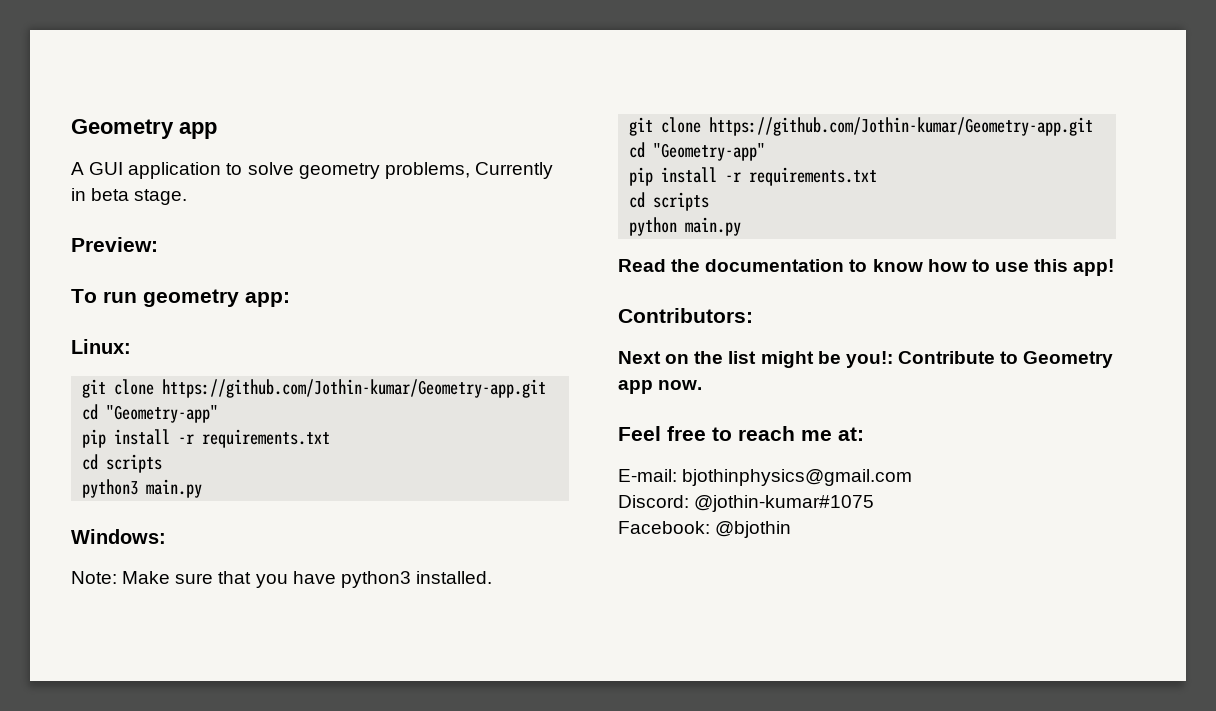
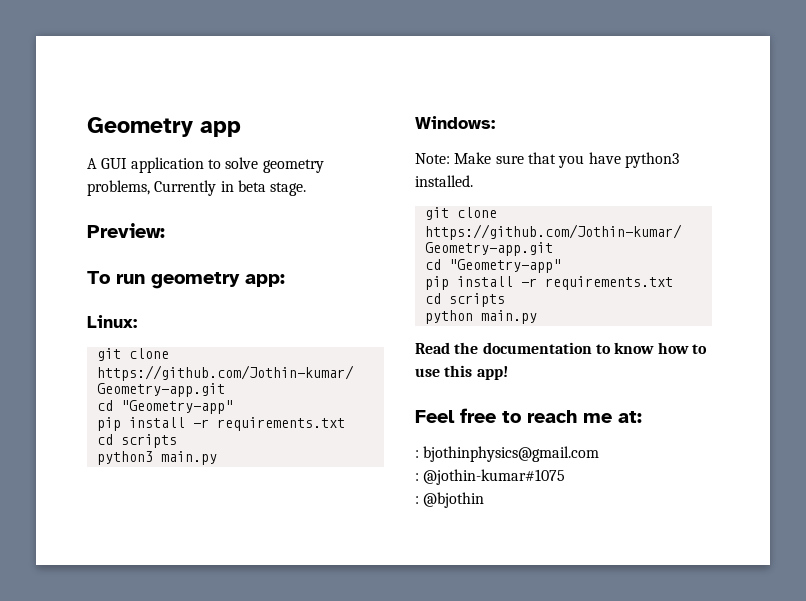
[618,308,753,323] [618,351,1114,368] [618,380,703,394] // Contributors: // Next on the list might be you!: Contribute to Geometry app now. -> (508, 373) none
[618,469,677,482] E-mail: -> [415,450,419,458] :
[618,495,689,508] Discord: -> [415,473,419,481] :
[618,521,710,534] Facebook: -> [415,496,419,504] :

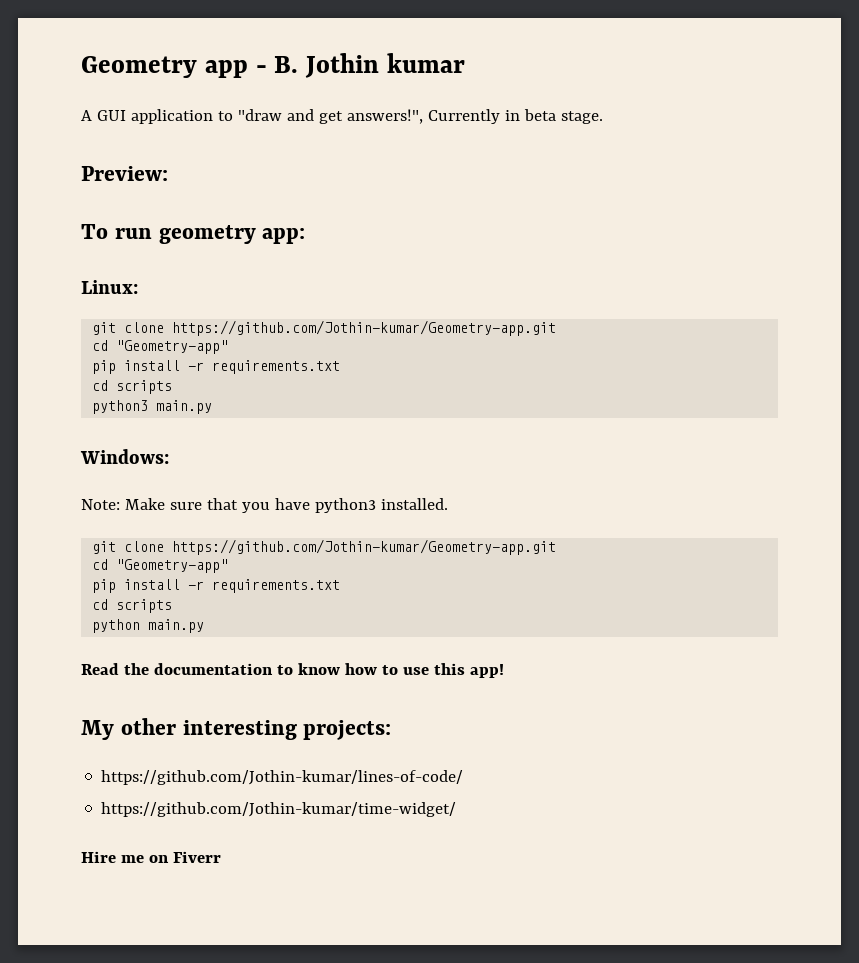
(241, 129) none -> [255,53,466,78] - B. Jothin kumar
[225,157,324,173] [87,180,150,196] solve geometry problems, -> [237,109,423,124] "draw and get answers!",
[415,408,642,423] [415,446,600,462] [415,469,566,485] [415,492,485,508] Feel free to reach me at: // : bjothinphysics@gmail.com // : @jothin-kumar#1075 // : @bjothin -> [81,718,392,740] [101,770,464,785] [101,802,457,817] [81,851,221,863] My other interesting projects: // https://github.com/Jothin-kumar/lines-of-code/ // https://github.com/Jothin-kumar/time-widget/ // Hire me on Fiverr

